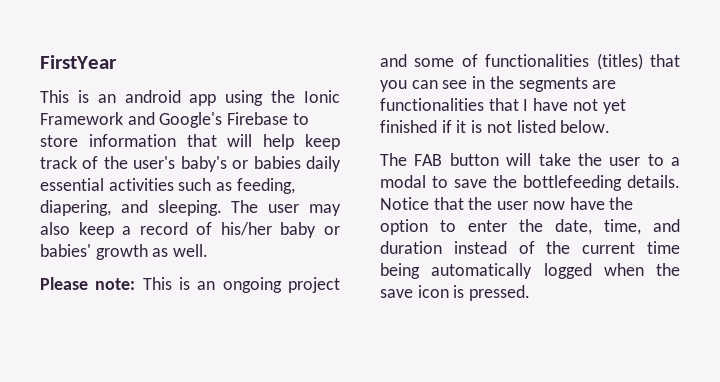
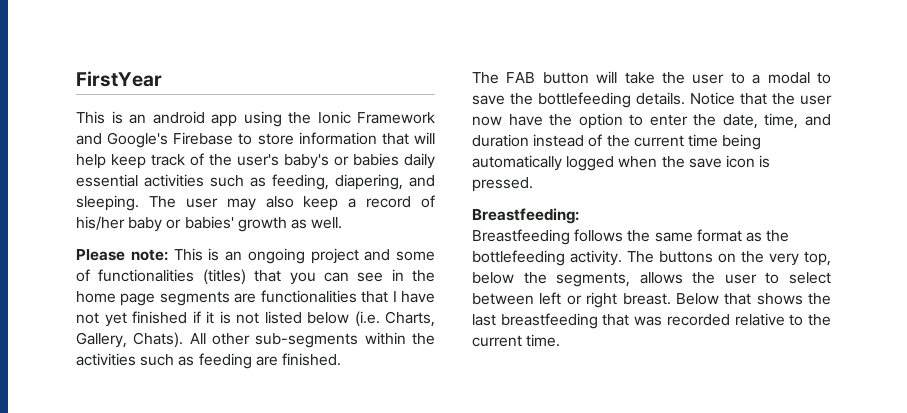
(514, 82) none -> [76,291,156,306] home page
[560,120,611,133] below. -> [307,311,435,327] [76,332,435,348] [76,353,341,369] below (i.e. Charts, Gallery, Chats). All other sub-segments within the activities such as feeding are finished.
(531, 293) none -> [472,208,579,224] [472,229,790,245] [472,250,831,266] [472,272,831,287] [472,292,831,308] [472,313,831,329] [472,334,561,347] // Breastfeeding: // Breastfeeding follows the same format as the bottlefeeding activity. The buttons on the very top, below the segments, allows the user to select between left or right breast. Below that shows the last breastfeeding that was recorded relative to the current time.

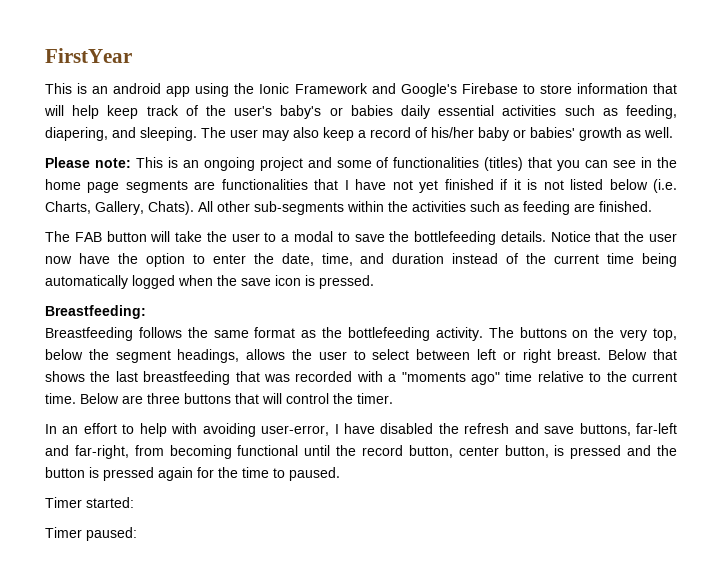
[556,272,631,287] segments, -> [115,349,240,363] segment headings,
(730, 320) none -> [356,371,533,385] with a "moments ago" time
(561, 340) none -> [80,393,393,404] [45,423,677,437] [45,445,677,459] [45,467,340,481] [45,497,134,508] [45,527,137,541] Below are three buttons that will control the timer. // In an effort to help with avoiding user-error, I have disabled the refresh and save buttons, far-left and far-right, from becoming functional until the record button, center button, is pressed and the button is pressed again for the time to paused. // Timer started: // Timer paused:

